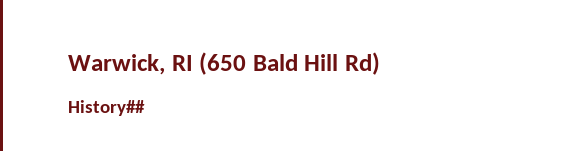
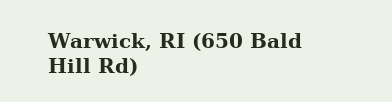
[68,100,145,116] // History## -> (138, 67) none

